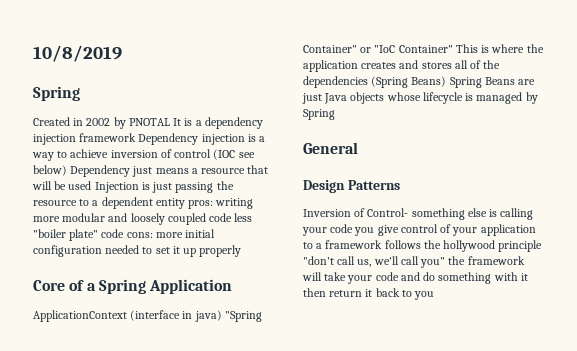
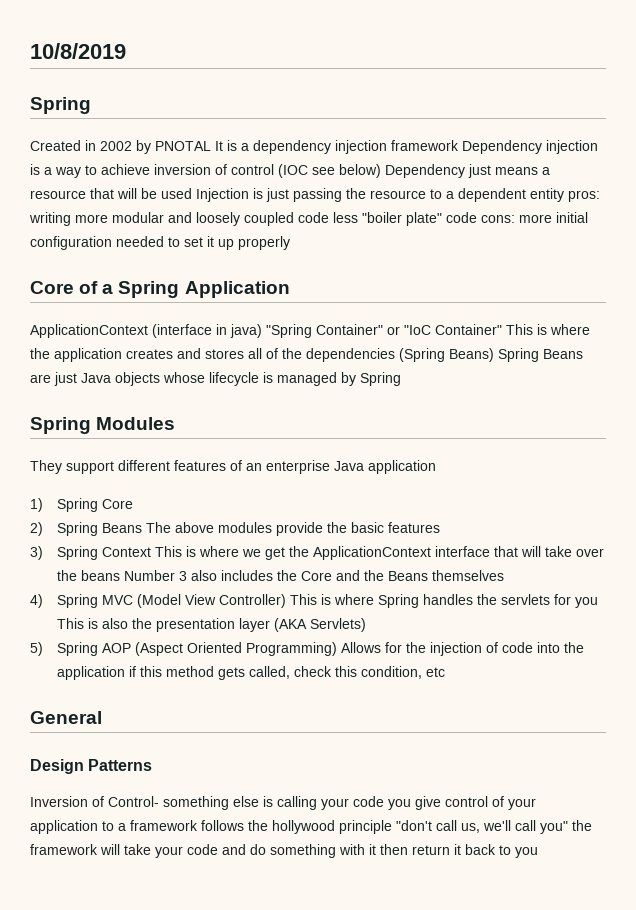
(335, 114) none -> [30,417,176,434] [30,460,436,474] [30,498,134,512] [30,522,441,536] [30,546,605,560] [57,570,505,581] [30,594,599,608] [57,618,367,632] [30,642,585,656] [57,666,446,680] // Spring Modules // They support different features of an enterprise Java application // 1) Spring Core // 2) Spring Beans The above modules provide the basic features // 3) Spring Context This is where we get the ApplicationContext interface that will take over the beans Number 3 also includes the Core and the Beans themselves // 4) Spring MVC (Model View Controller) This is where Spring handles the servlets for you This is also the presentation layer (AKA Servlets) // 5) Spring AOP (Aspect Oriented Programming) Allows for the injection of code into the application if this method gets called, check this condition, etc

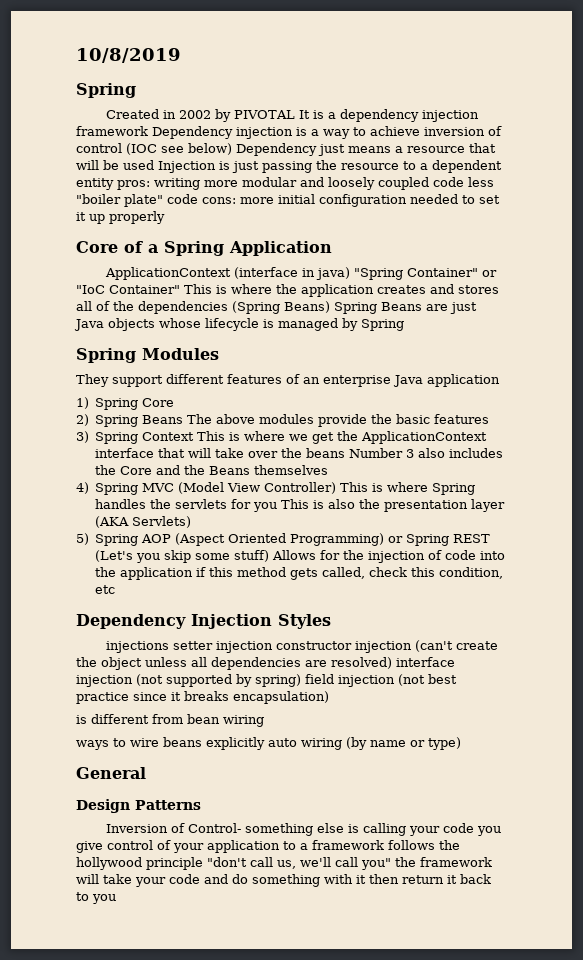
[155,141,211,151] PNOTAL -> [234,110,296,119] PIVOTAL
(338, 649) none -> [388,534,491,546] [95,550,270,563] or Spring REST (Let's you skip some stuff)
(446, 672) none -> [76,614,331,629] [106,640,499,653] [76,657,455,670] [76,674,457,687] [76,691,329,704] [76,714,264,727] [76,737,461,750] // Dependency Injection Styles // injections setter injection constructor injection (can't create the object unless all dependencies are resolved) interface injection (not supported by spring) field injection (not best practice since it breaks encapsulation) // is different from bean wiring // ways to wire beans explicitly auto wiring (by name or type)

